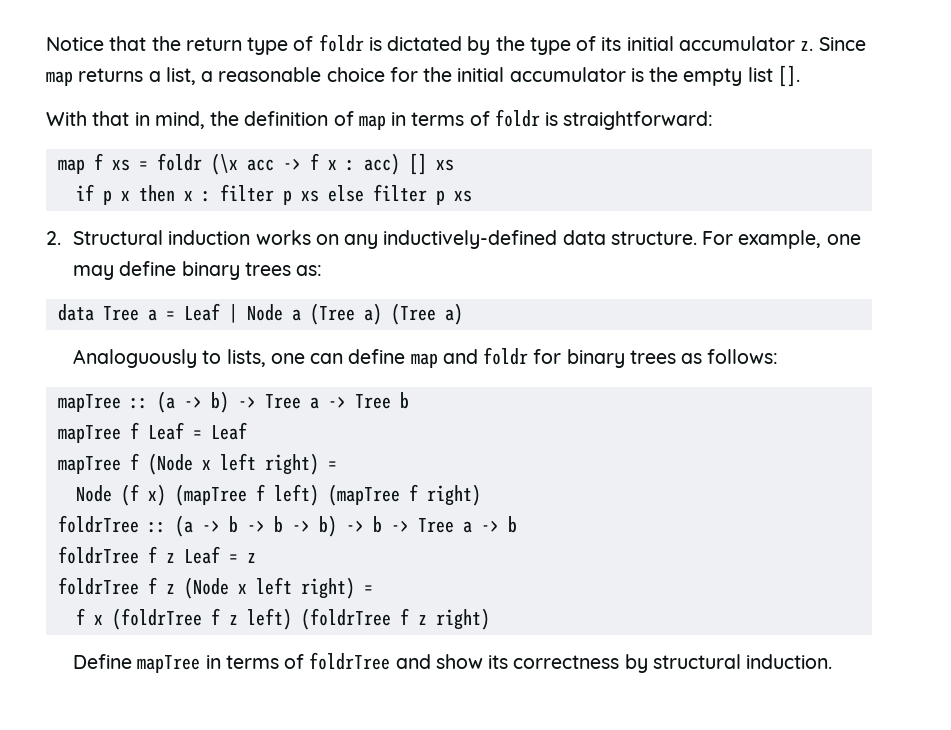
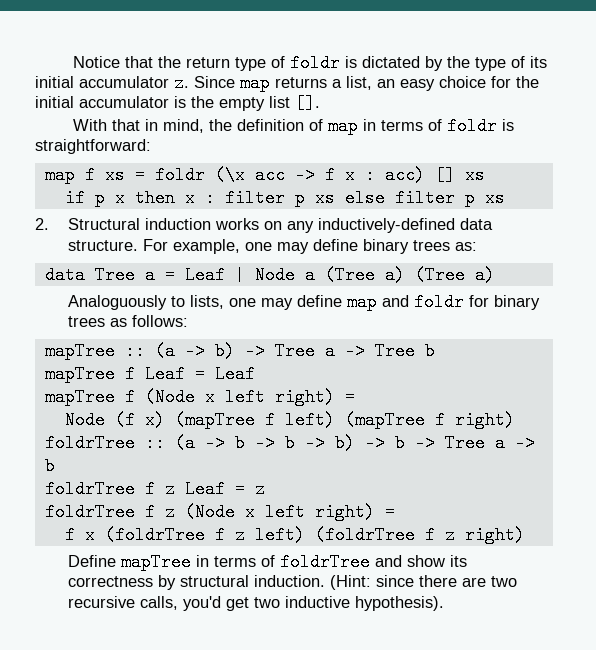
[201,67,322,82] a reasonable -> [377,79,435,91] an easy
[310,353,344,364] can -> [260,298,293,310] may
(833, 661) none -> [329,575,517,590] [67,596,444,611] (Hint: since there are two recursive calls, you'd get two inductive hypothesis).

